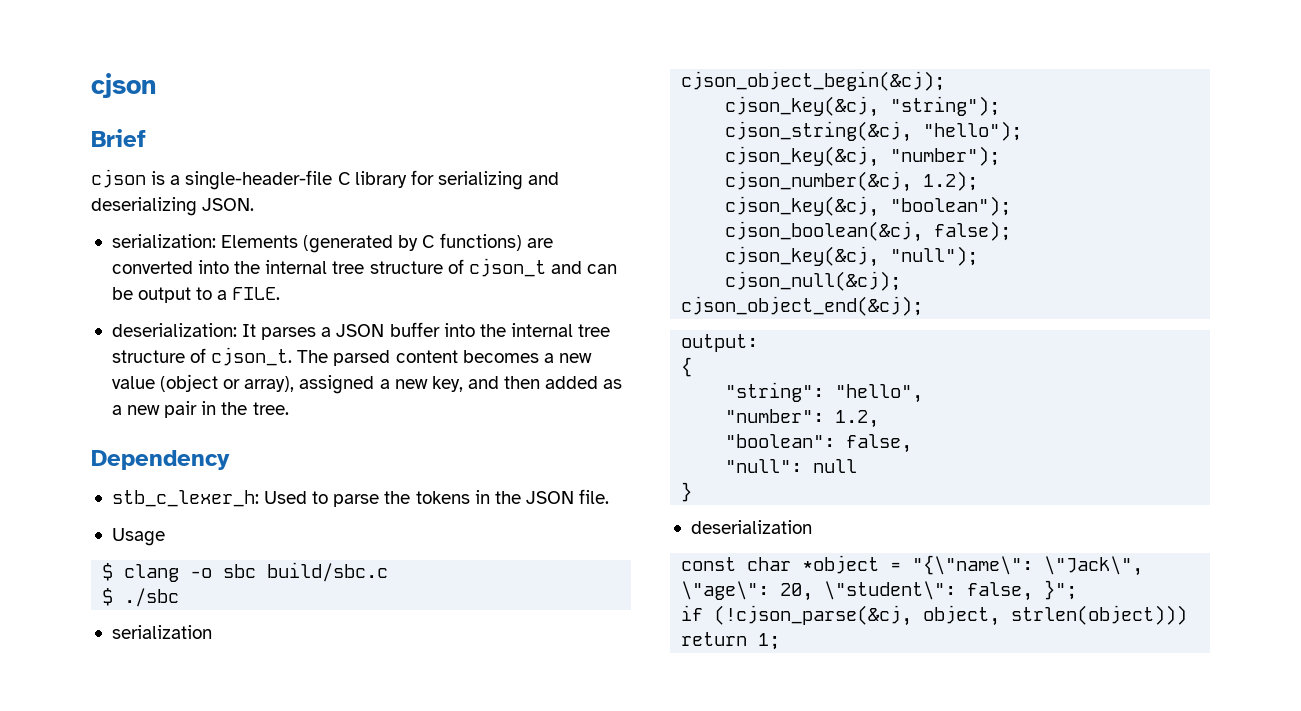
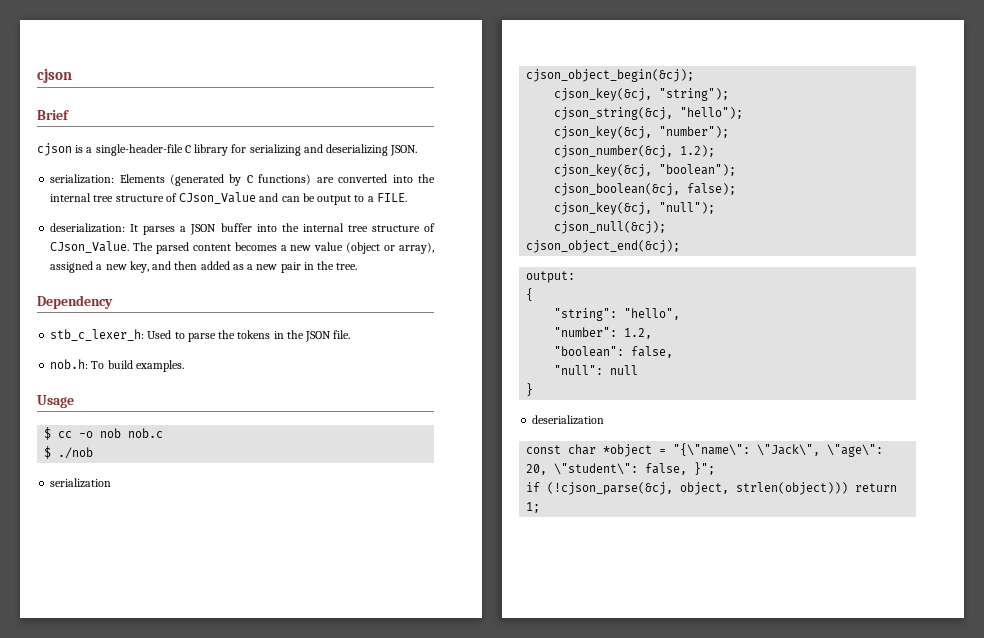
[468,258,546,277] cjson_t -> [179,192,257,204] CJson_Value
[211,347,293,366] cjson_t. -> [50,241,130,253] CJson_Value.
[111,528,165,546] [102,562,389,582] [102,588,180,607] Usage // $ clang -o sbc build/sbc.c // $ ./sbc -> [50,359,184,372] [37,395,74,408] [44,427,164,440] [44,446,94,459] nob.h: To build examples. // Usage // $ cc -o nob nob.c // $ ./nob

